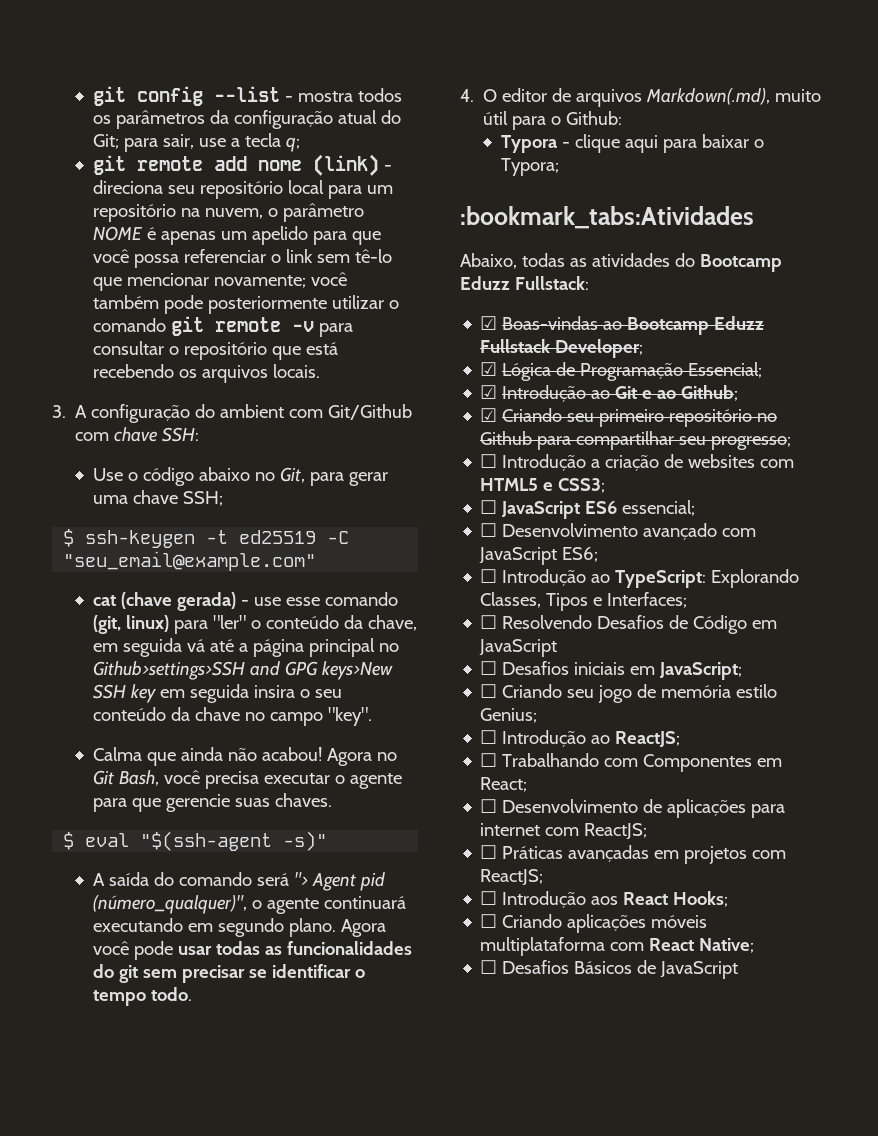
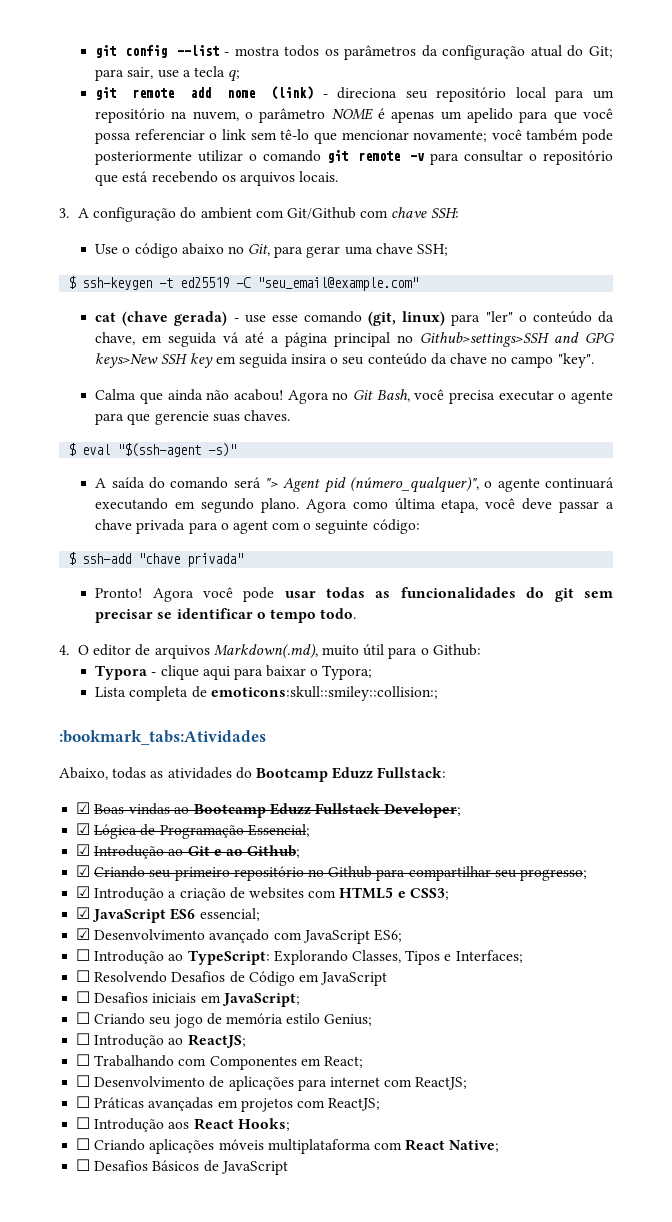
(387, 928) none -> [352,498,614,513] [95,519,420,534] [68,552,244,567] [95,588,194,602] como última etapa, você deve passar a chave privada para o agent com o seguinte código: // $ ssh-add "chave privada" // Pronto! Agora
(560, 167) none -> [95,686,438,701] // Lista completa de emoticons:skull::smiley::collision:;
[480,454,498,468] ☐ -> [76,886,91,898] ☑
[480,500,498,514] ☐ -> [76,907,91,919] ☑
[480,523,498,537] ☐ -> [76,928,91,940] ☑

